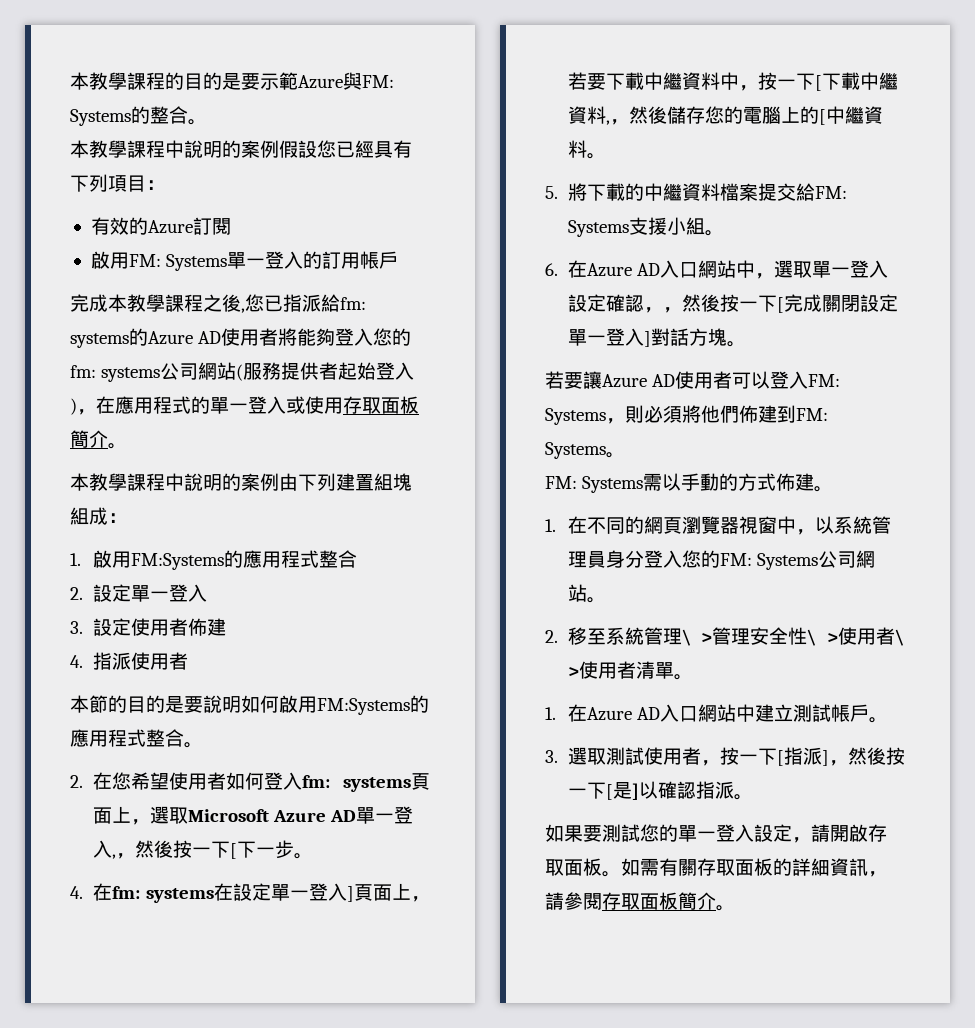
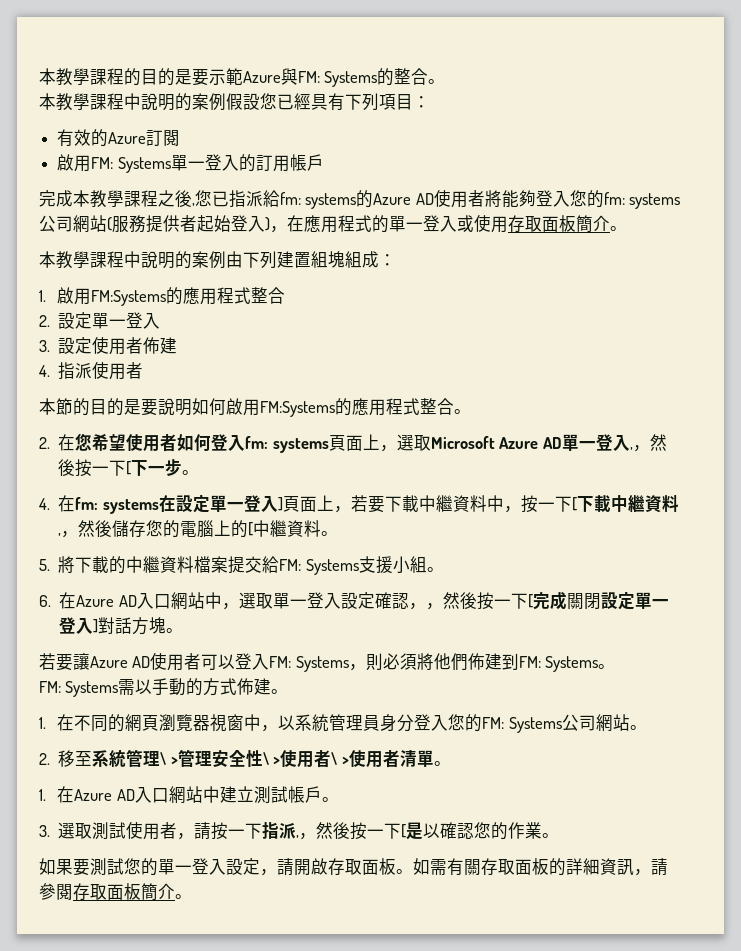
[719,747,829,766] 按一下[指派] -> [194,822,300,840] 請按一下指派,
[631,781,734,800] ]以確認指派 -> [423,822,543,840] 以確認您的作業

